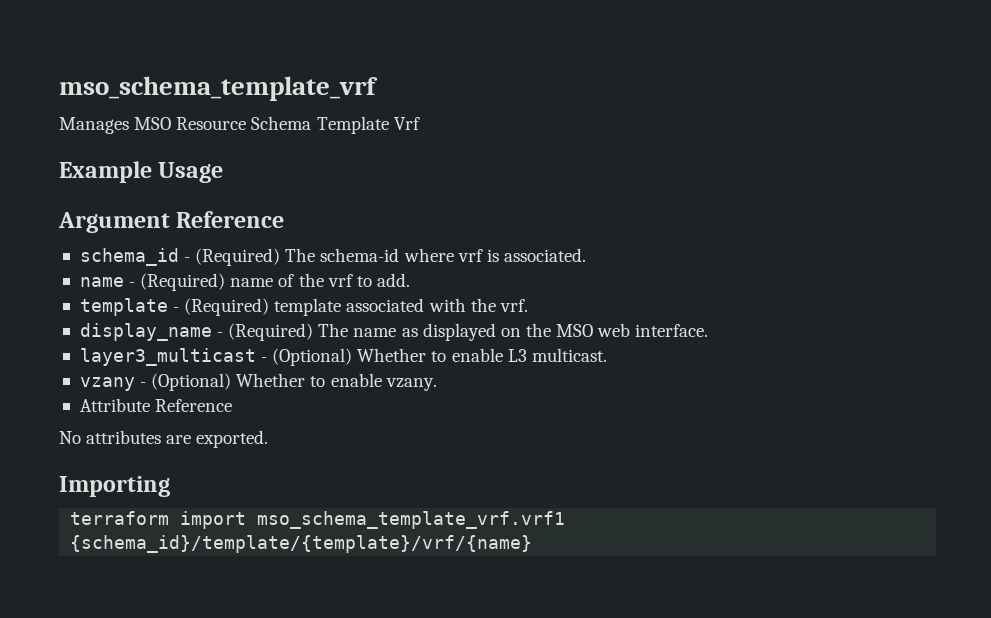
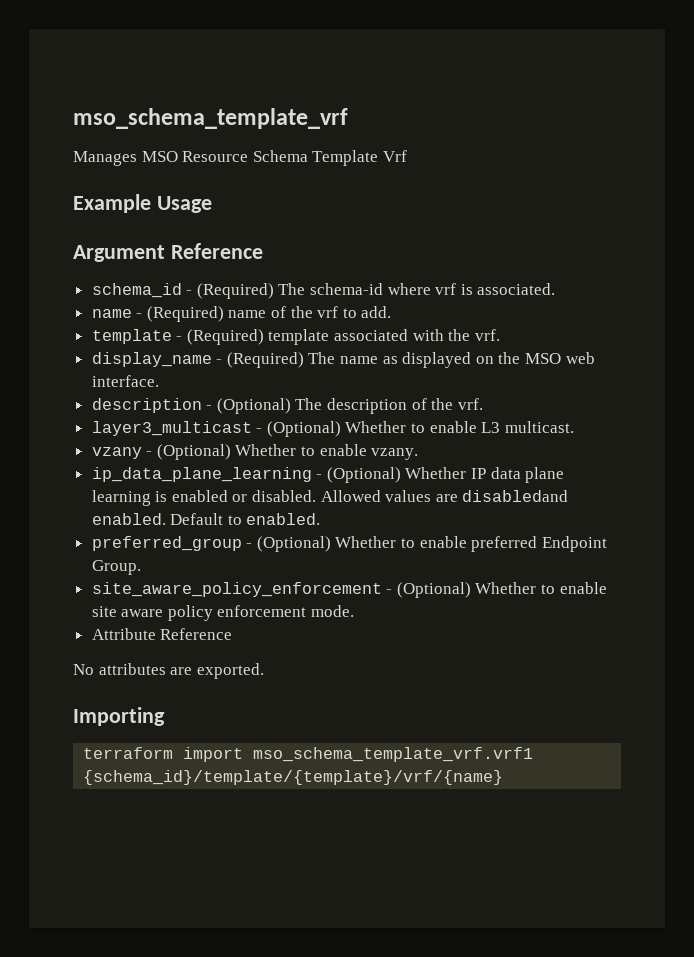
(709, 330) none -> [91,398,483,414] // description - (Optional) The description of the vrf.
(437, 384) none -> [91,467,565,483] [91,490,569,506] [91,513,321,525] [91,536,607,552] [91,560,141,575] [91,582,607,598] [91,605,355,621] // ip_data_plane_learning - (Optional) Whether IP data plane learning is enabled or disabled. Allowed values are disabledand enabled. Default to enabled. // preferred_group - (Optional) Whether to enable preferred Endpoint Group. // site_aware_policy_enforcement - (Optional) Whether to enable site aware policy enforcement mode.

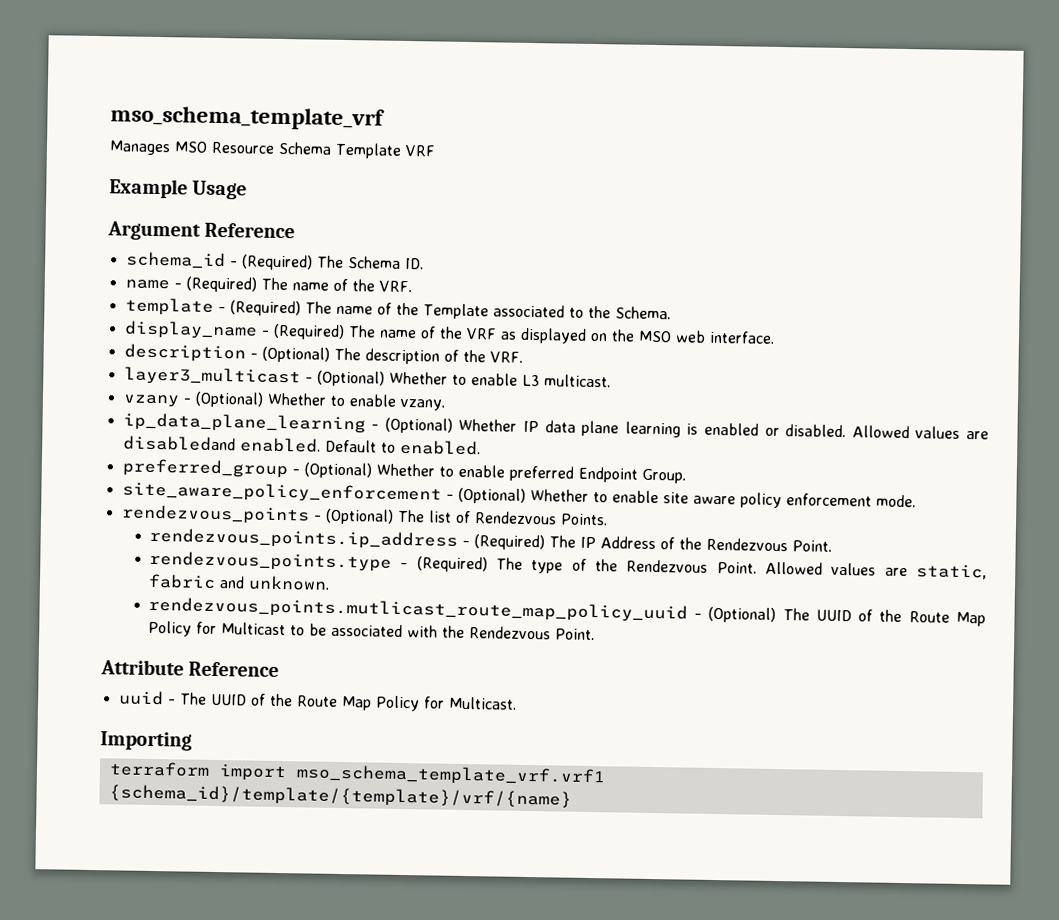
[382,150,407,162] Vrf -> [404,144,436,157] VRF
[310,283,556,295] schema-id where vrf is associated. -> [347,256,424,270] Schema ID.
[228,306,392,318] name of the vrf to add. -> [260,277,412,293] The name of the VRF.
[268,329,500,345] template associated with the vrf. -> [304,301,671,320] The name of the Template associated to the Schema.
(379, 360) none -> [419,326,497,340] of the VRF
[457,398,483,410] vrf. -> [489,351,523,363] VRF.
[91,628,233,640] [73,663,264,679] Attribute Reference // No attributes are exported. -> [120,504,608,526] [148,527,832,552] [148,550,987,580] [147,573,330,591] [147,596,986,627] [147,620,595,641] [100,659,280,678] [118,690,517,712] rendezvous_points - (Optional) The list of Rendezvous Points. // rendezvous_points.ip_address - (Required) The IP Address of the Rendezvous Point. // rendezvous_points.type - (Required) The type of the Rendezvous Point. Allowed values are static, fabric and unknown. // rendezvous_points.mutlicast_route_map_policy_uuid - (Optional) The UUID of the Route Map Policy for Multicast to be associated with the Rendezvous Point. // Attribute Reference // uuid - The UUID of the Route Map Policy for Multicast.

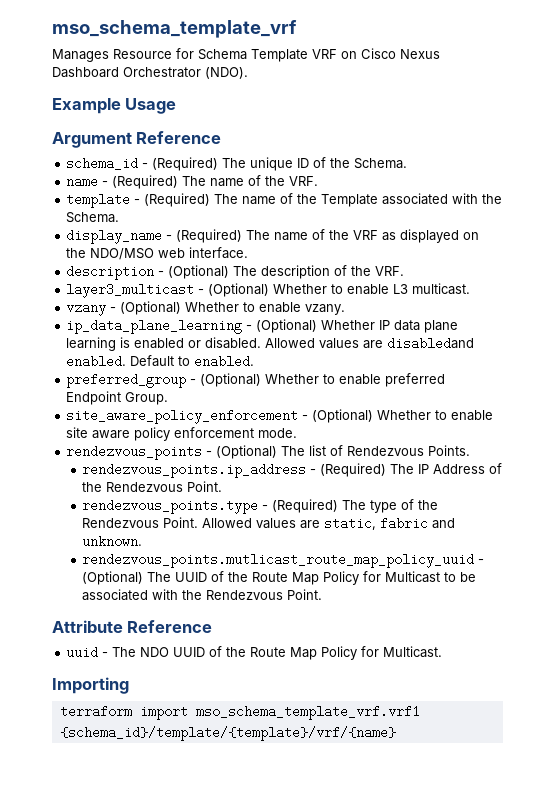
[174,141,275,154] MSO Resource -> [113,48,194,59] Resource for
(436, 150) none -> [341,48,440,59] [52,67,248,79] on Cisco Nexus Dashboard Orchestrator (NDO).
[347,256,424,270] Schema ID. -> [250,157,408,171] unique ID of the Schema.
[568,307,584,318] to -> [452,193,479,204] with
[637,330,672,343] MSO -> [90,248,155,260] NDO/MSO
(207, 698) none -> [140,647,170,657] NDO

